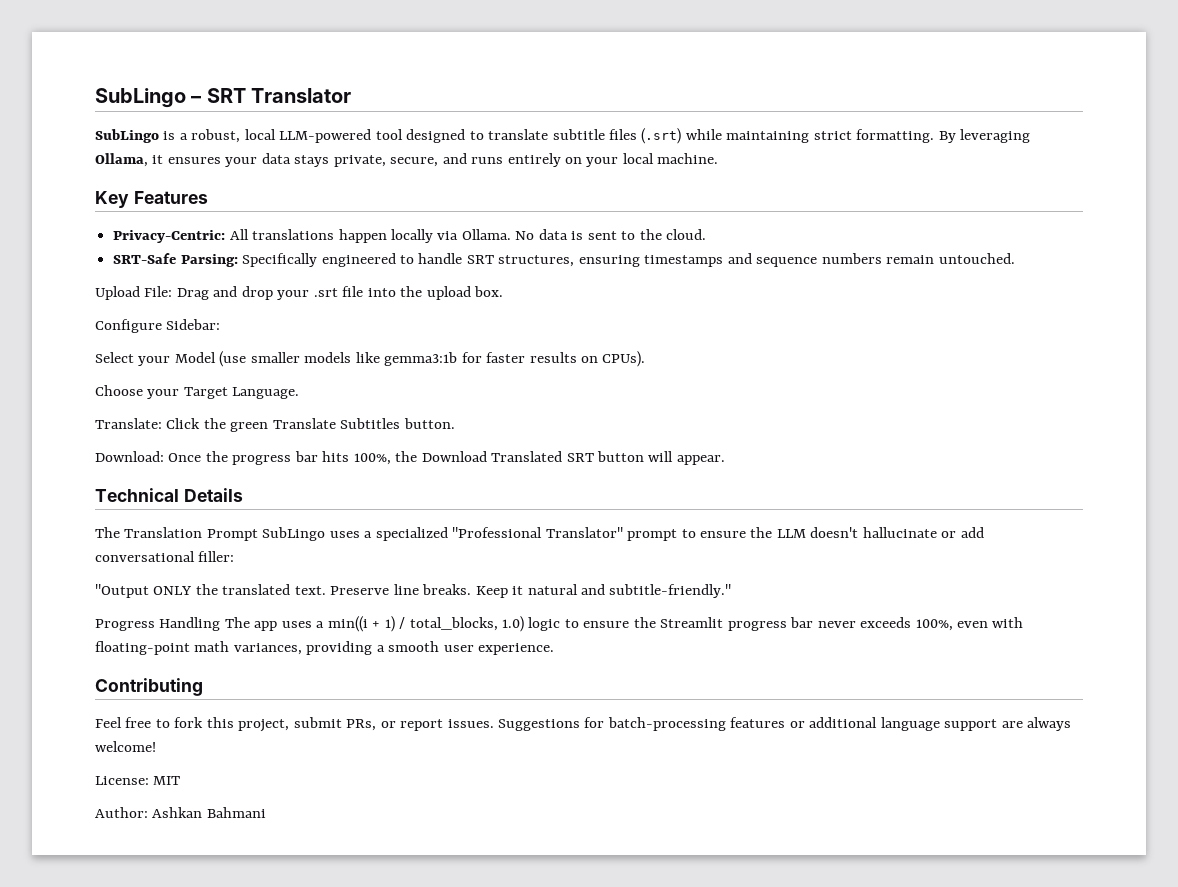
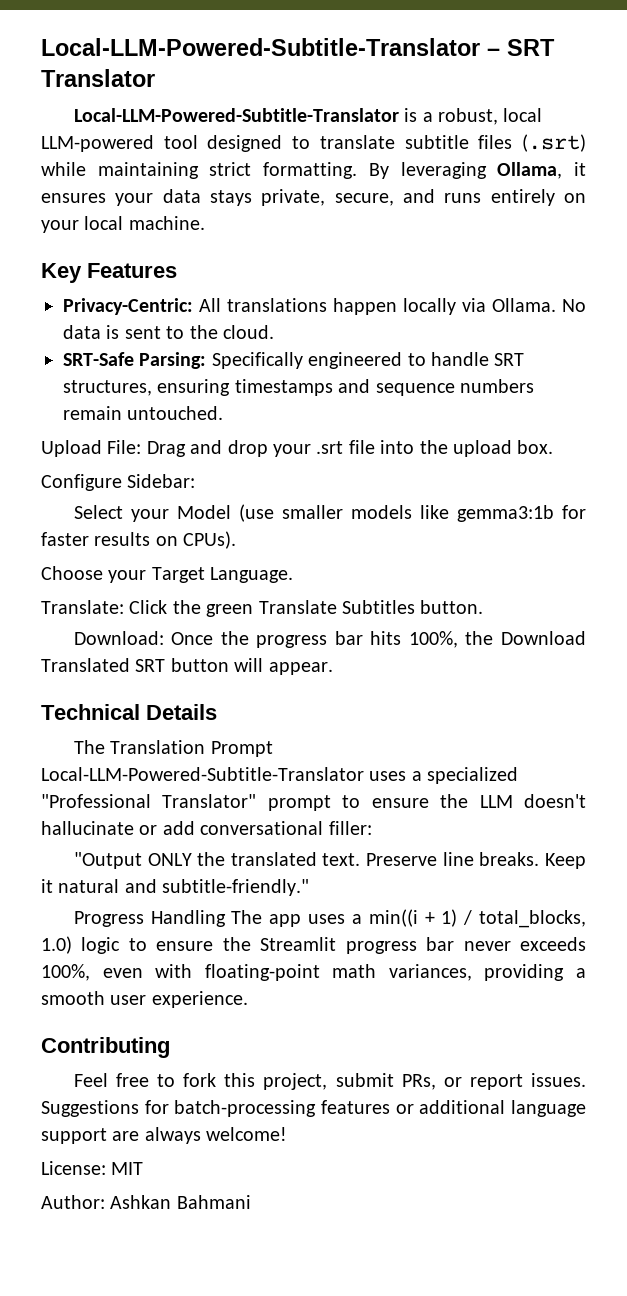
[95,88,186,108] SubLingo -> [41,38,480,56] Local-LLM-Powered-Subtitle-Translator
[95,129,159,143] SubLingo -> [73,108,399,122] Local-LLM-Powered-Subtitle-Translator
[262,527,326,541] SubLingo -> [41,767,364,781] Local-LLM-Powered-Subtitle-Translator

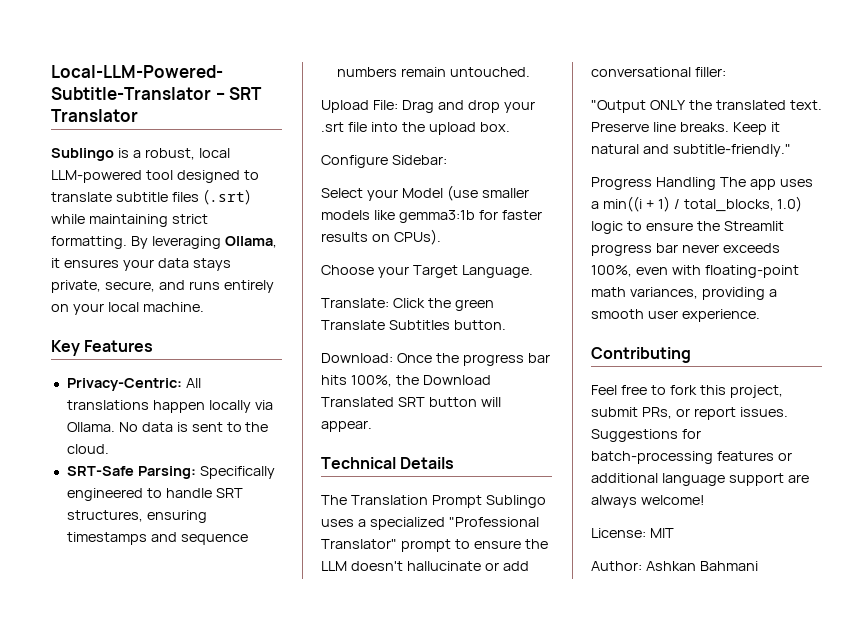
[73,108,399,122] Local-LLM-Powered-Subtitle-Translator -> [51,148,114,161] Sublingo
[41,767,364,781] Local-LLM-Powered-Subtitle-Translator -> [485,495,546,508] Sublingo

